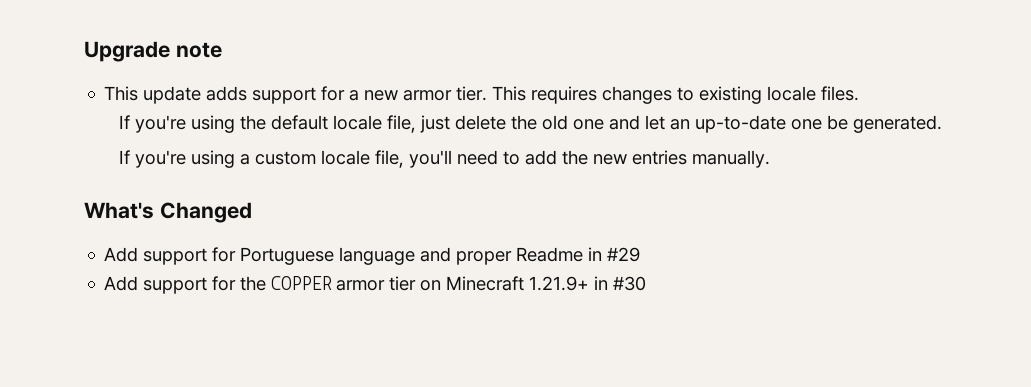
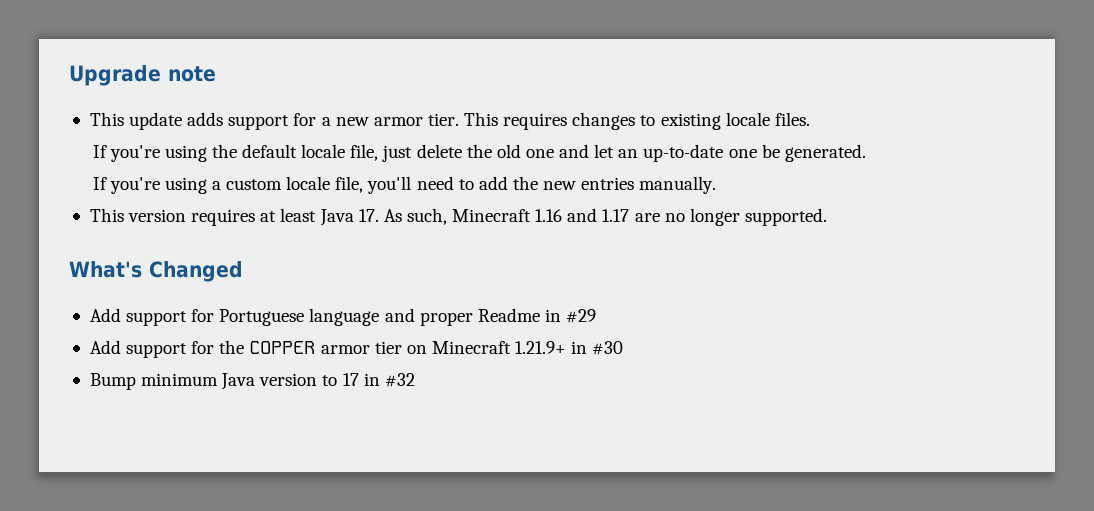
(771, 159) none -> [89,208,827,226] // This version requires at least Java 17. As such, Minecraft 1.16 and 1.17 are no longer supported.
(647, 283) none -> [89,373,415,390] // Bump minimum Java version to 17 in #32

